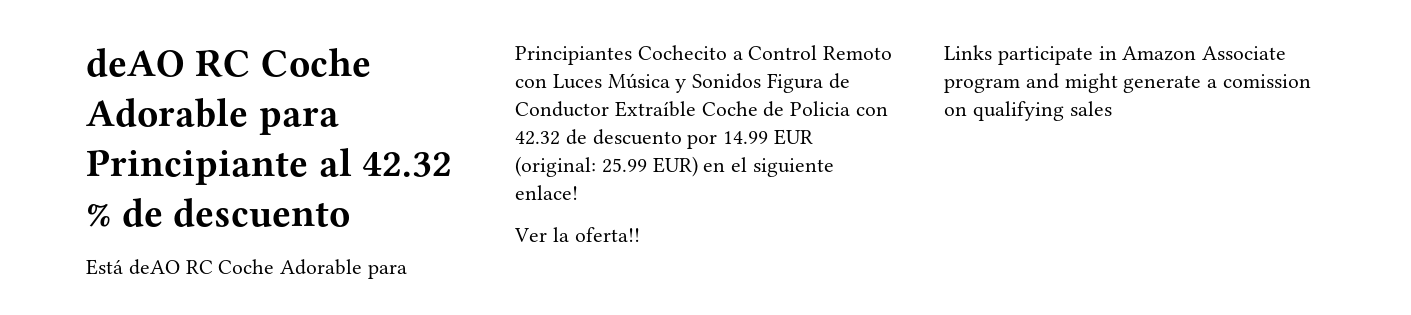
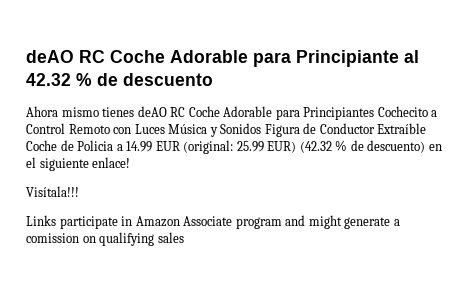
[86,259,123,275] Está -> [26,106,135,117] Ahora mismo tienes
[856,106,889,116] [515,129,718,149] con 42.32 de descuento por -> [116,144,123,151] a
(698, 166) none -> [299,140,426,153] (42.32 % de descuento)
[514,227,640,242] Ver la oferta!! -> [26,186,79,197] Visítala!!!

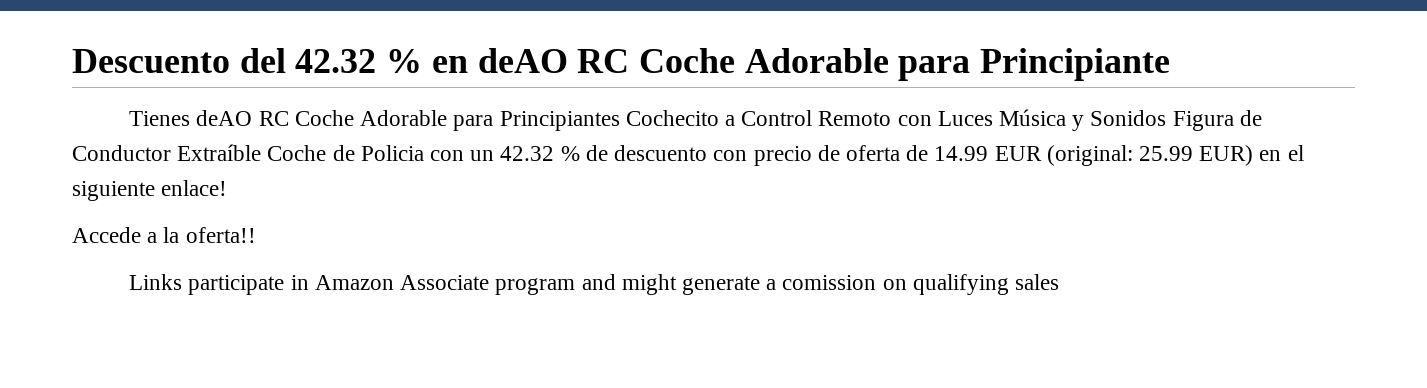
(26, 56) none -> [72,48,468,73] Descuento del 42.32 % en
[404,50,419,63] [26,73,213,86] [26,106,135,117] al 42.32 % de descuento // Ahora mismo tienes -> [129,111,191,126] // Tienes
[116,144,123,151] a -> [430,145,929,166] con un 42.32 % de descuento con precio de oferta de
[299,140,426,153] (42.32 % de descuento) -> (1254, 155) none
[26,186,79,197] Visítala!!! -> [72,227,256,243] Accede a la oferta!!

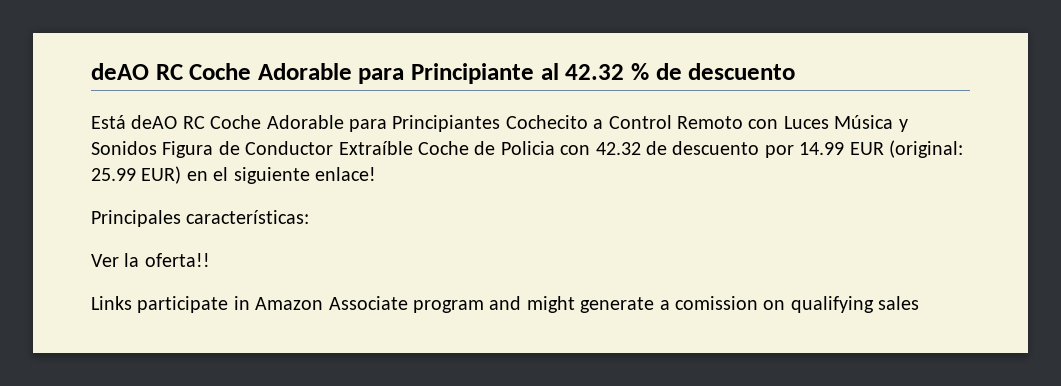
[72,48,468,73] Descuento del 42.32 % en -> (91, 71) none
[129,111,191,126] // Tienes -> [540,63,796,80] [91,115,126,129] al 42.32 % de descuento // Está
[470,145,929,166] un 42.32 % de descuento con precio de oferta de -> [595,141,794,158] 42.32 de descuento por
[72,227,158,243] Accede a -> [91,210,310,227] [91,254,119,267] Principales características: // Ver

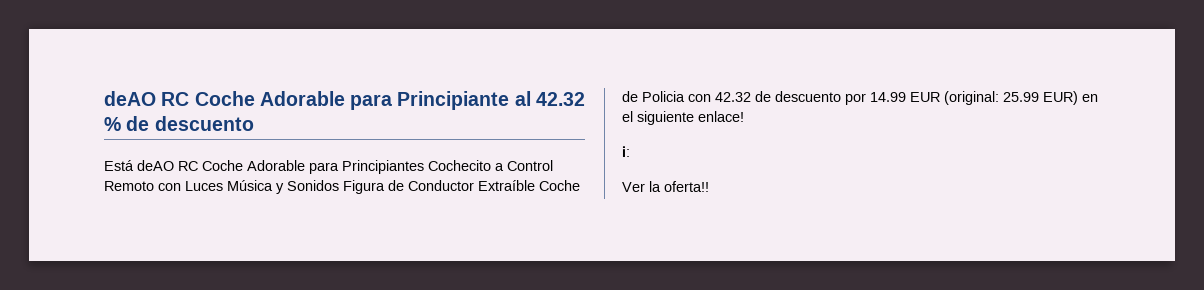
[91,210,310,227] Principales características: -> [622,146,630,157] ℹ:
[91,296,920,313] // Links participate in Amazon Associate program and might generate a comission on qualifying sales -> (709, 186) none

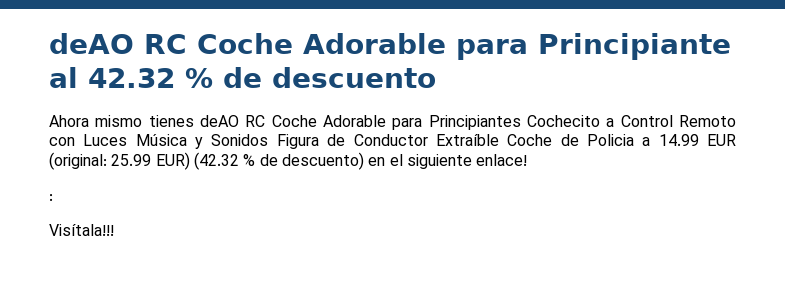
[104,160,134,171] Está -> [49,115,194,127] Ahora mismo tienes
[688,91,866,105] con 42.32 de descuento por -> [642,137,651,146] a
(1078, 98) none -> [193,152,364,170] (42.32 % de descuento)
[622,146,630,157] [622,181,709,192] ℹ: // Ver la oferta!! -> [49,194,53,201] [49,224,114,236] : // Visítala!!!

